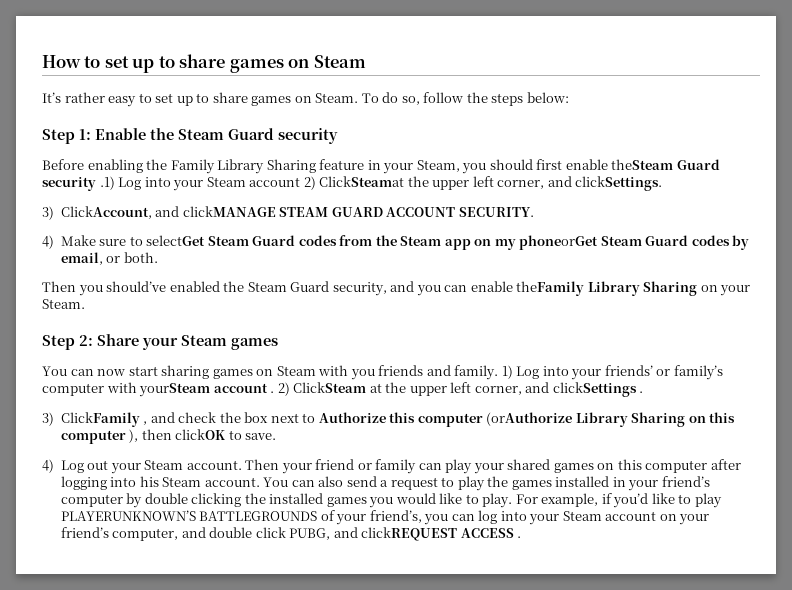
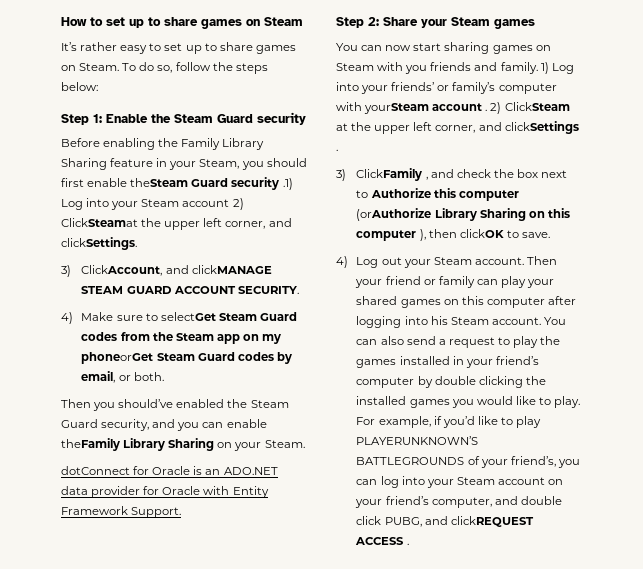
(85, 304) none -> [61,466,278,475] [61,486,269,498] [61,506,182,518] // dotConnect for Oracle is an ADO.NET data provider for Oracle with Entity Framework Support.

